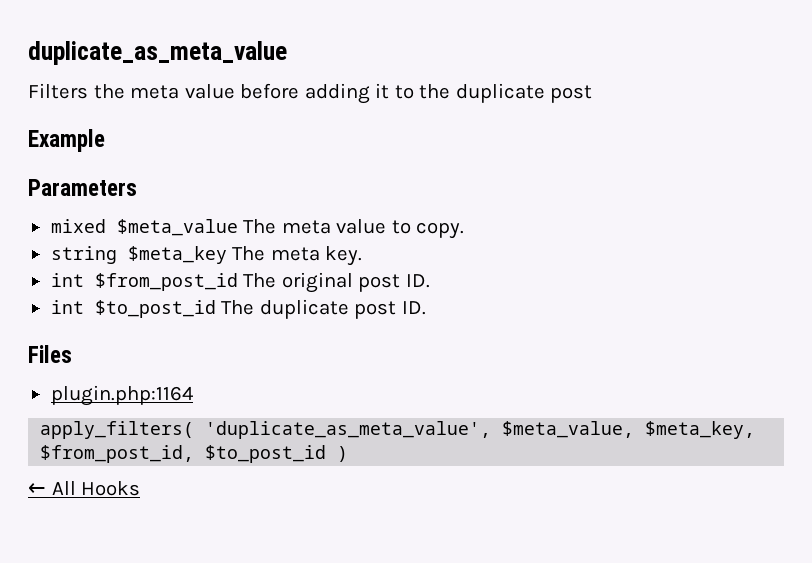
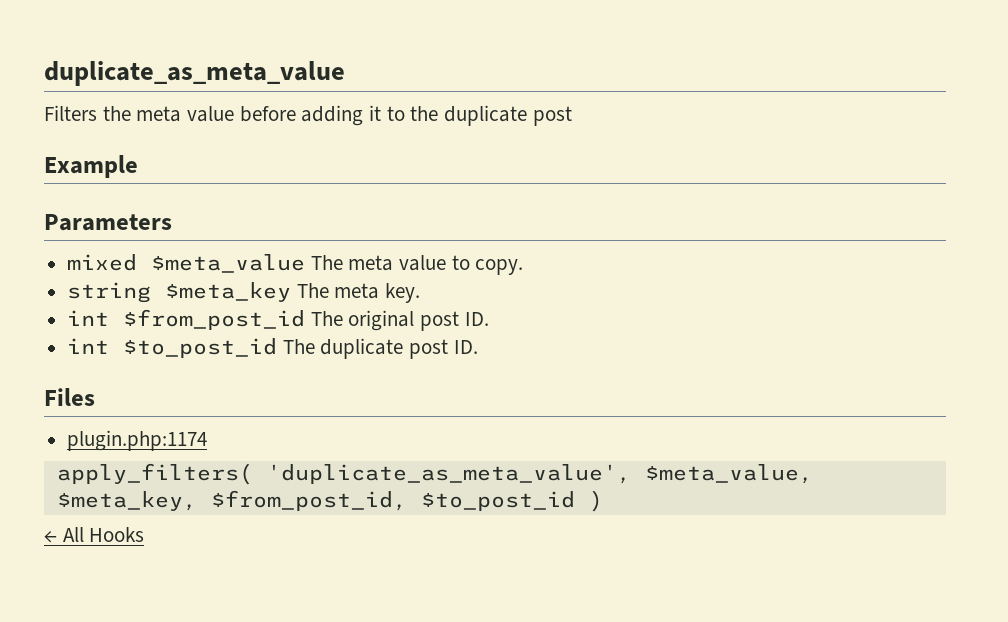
[50,385,193,406] plugin.php:1164 -> [67,430,208,451] plugin.php:1174

